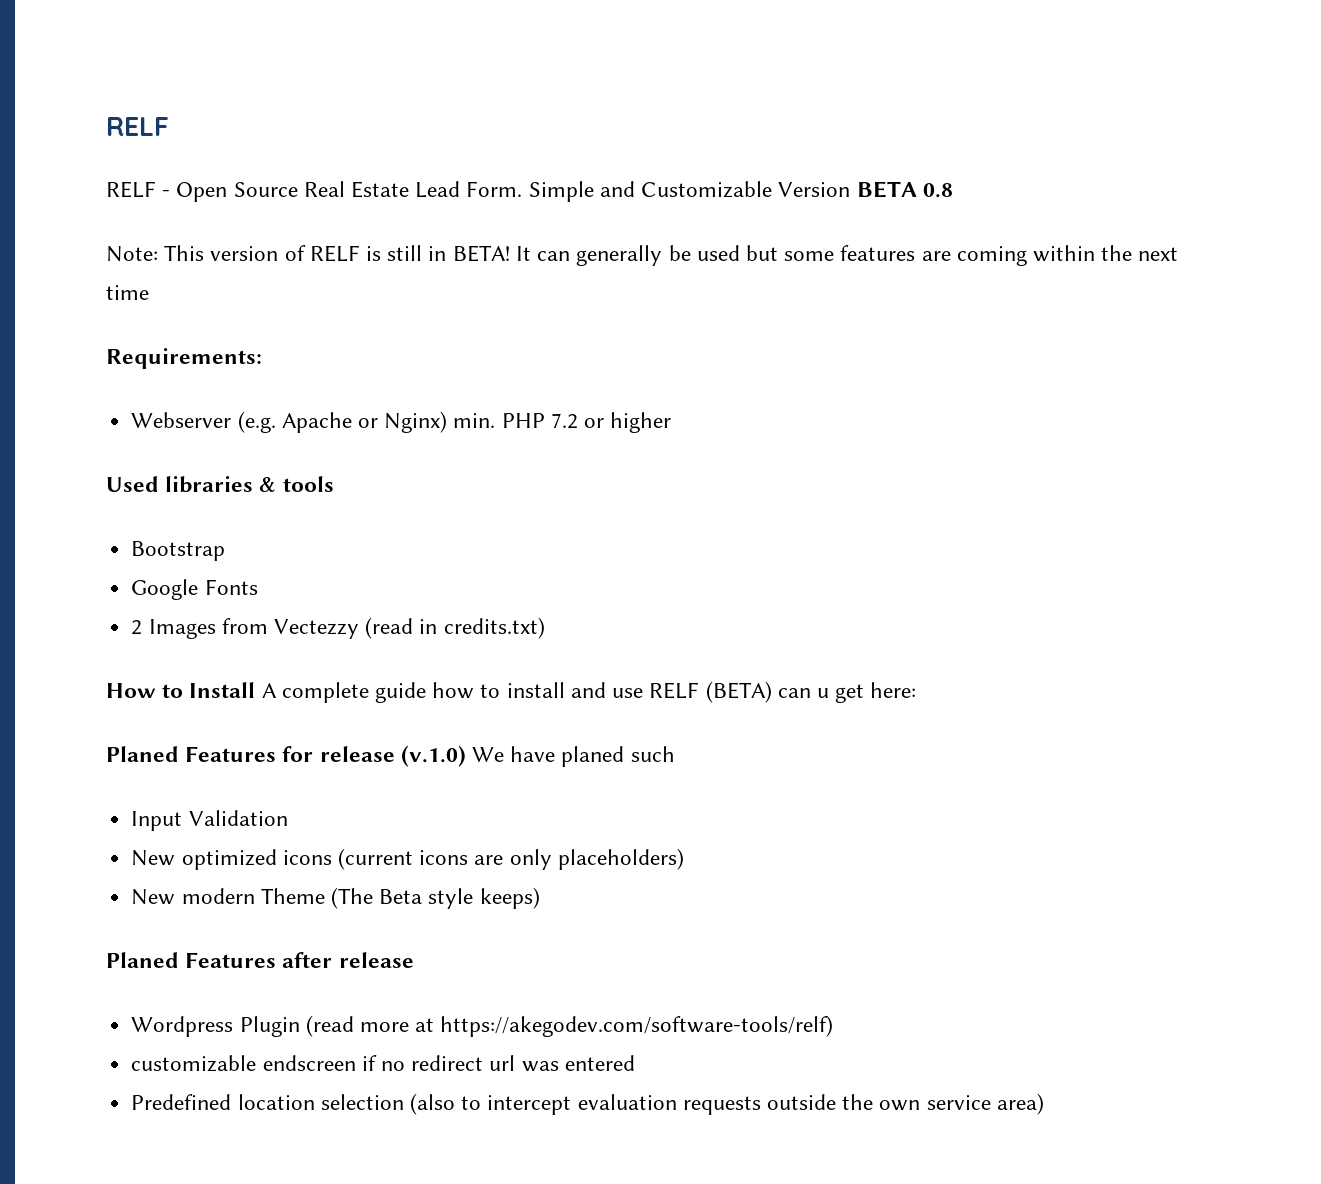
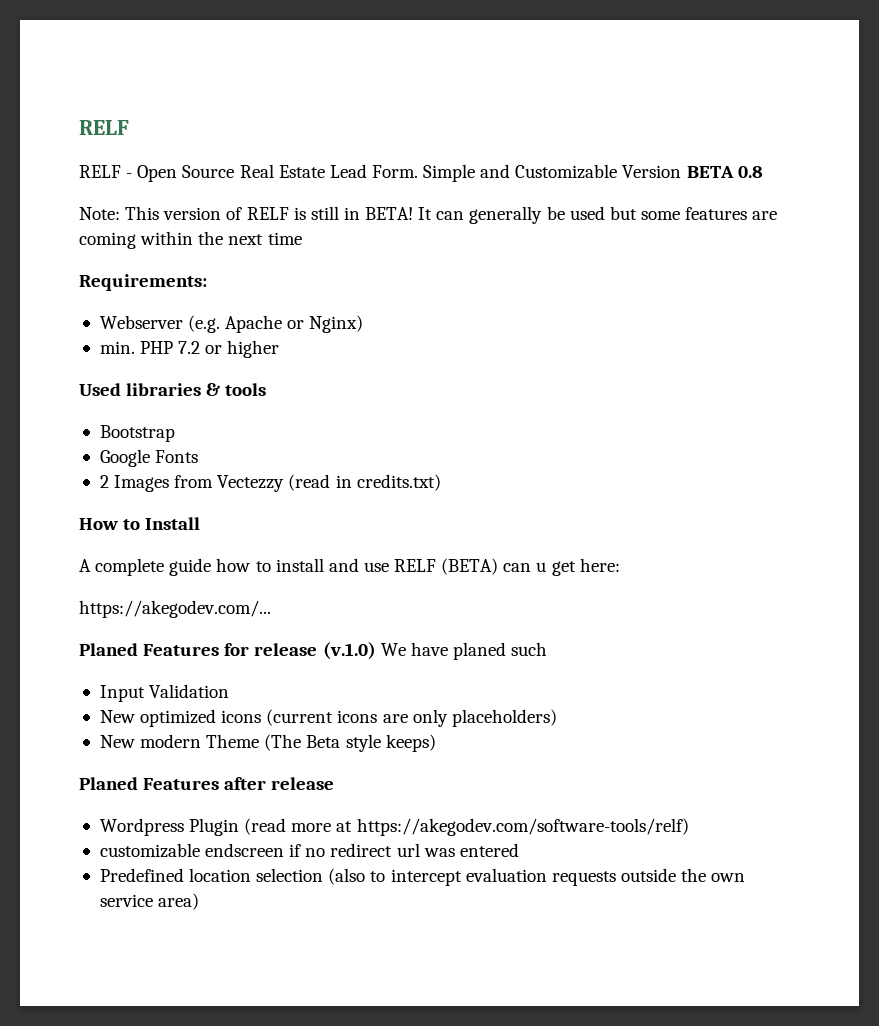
(448, 422) none -> (364, 324) //
(256, 690) none -> (201, 523) //
(917, 690) none -> [79,600,271,618] // https://akegodev.com/...

